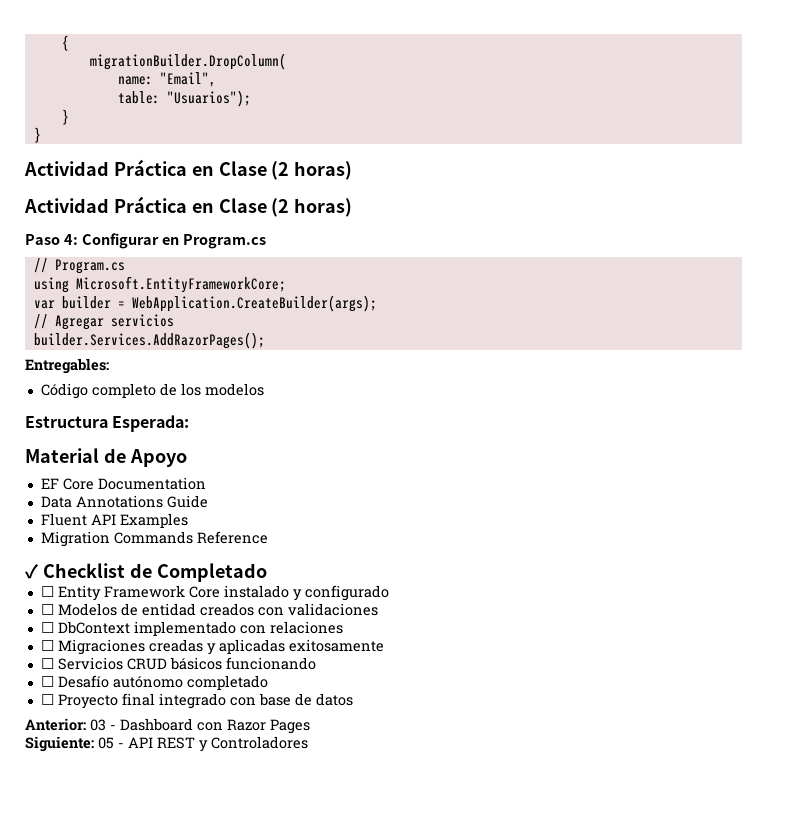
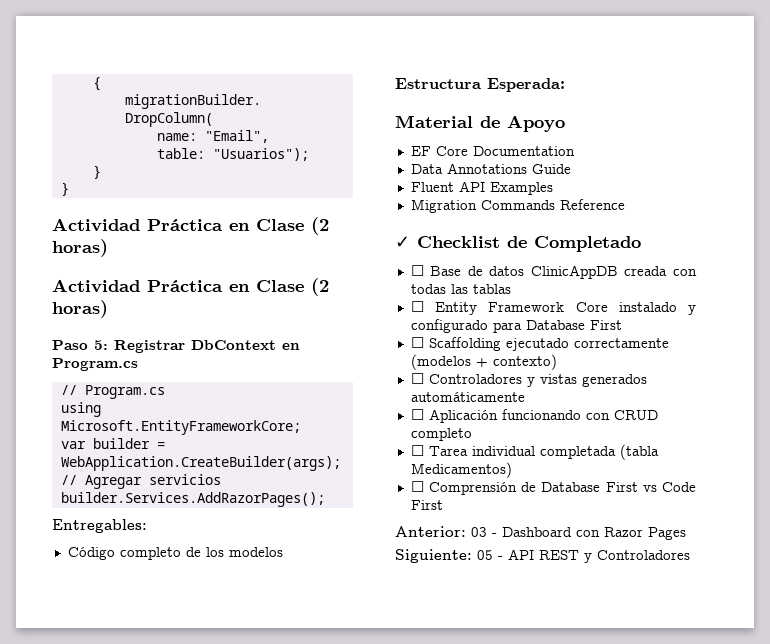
[63,233,159,249] 4: Configurar -> [94,340,276,353] 5: Registrar DbContext
(267, 572) none -> [410,265,697,279] [410,284,511,294] // ☐ Base de datos ClinicAppDB creada con todas las tablas
[40,603,378,616] [40,621,343,636] [40,639,384,655] [40,657,316,670] [40,675,268,690] [40,693,353,709] // ☐ Modelos de entidad creados con validaciones // ☐ DbContext implementado con relaciones // ☐ Migraciones creadas y aplicadas exitosamente // ☐ Servicios CRUD básicos funcionando // ☐ Desafío autónomo completado // ☐ Proyecto final integrado con base de datos -> [492,320,622,333] [410,337,669,351] [410,354,557,370] [410,373,647,387] [410,392,525,402] [410,409,658,423] [410,428,472,441] [410,444,659,460] [410,462,512,478] [410,481,696,495] [410,500,443,510] para Database First // ☐ Scaffolding ejecutado correctamente (modelos + contexto) // ☐ Controladores y vistas generados automáticamente // ☐ Aplicación funcionando con CRUD completo // ☐ Tarea individual completada (tabla Medicamentos) // ☐ Comprensión de Database First vs Code First

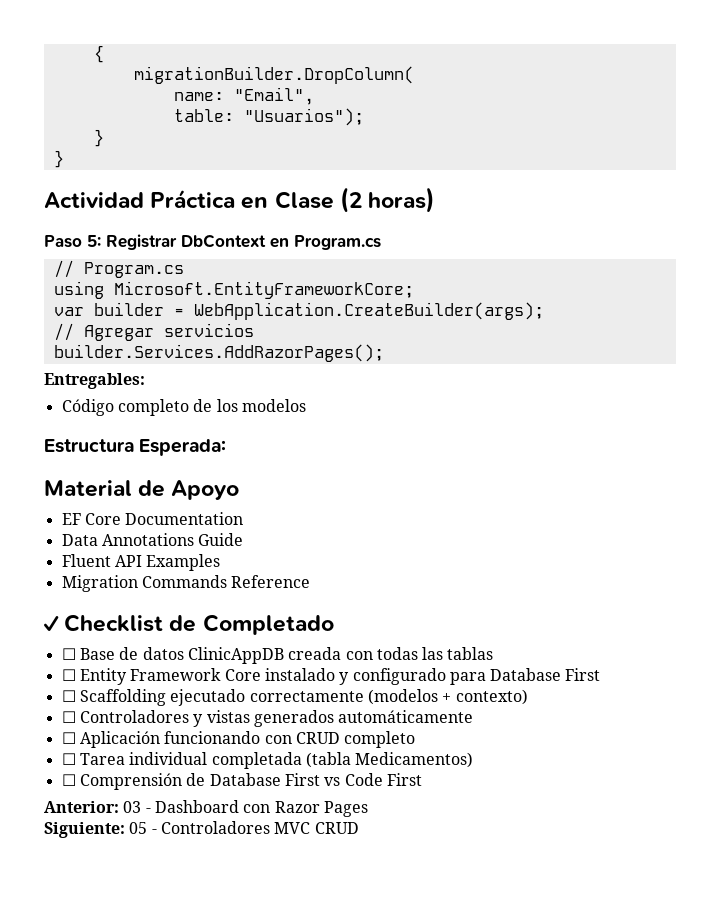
[52,278,329,296] [52,300,108,318] // Actividad Práctica en Clase (2 horas) -> (436, 200) none
[508,549,690,563] API REST y Controladores -> [160,821,359,834] Controladores MVC CRUD

